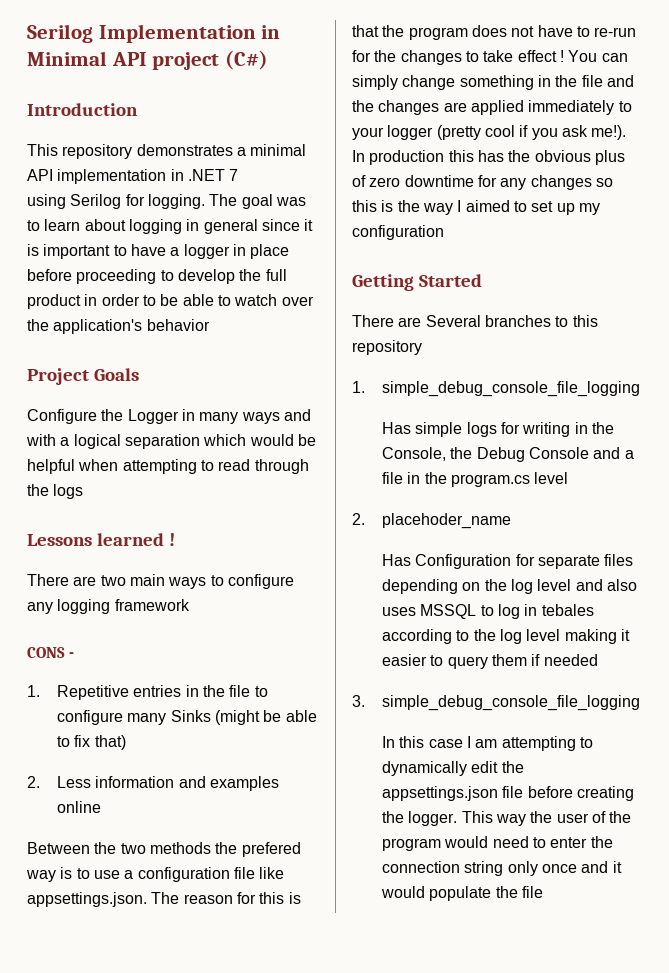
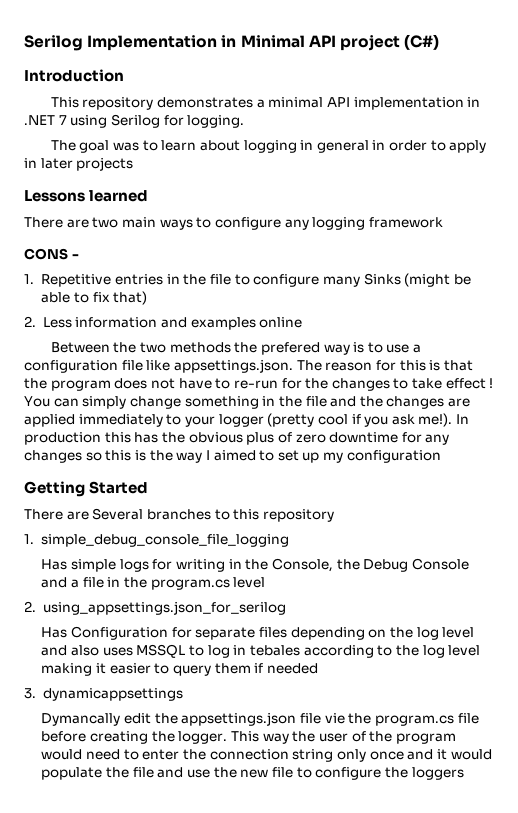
(239, 175) // -> (67, 120) none
(205, 201) none -> (245, 121) //
[261,219,314,231] [27,244,290,259] [27,269,287,284] [27,294,314,309] [27,319,210,334] [27,368,140,385] [27,409,311,424] [26,434,316,449] [27,459,309,474] [27,484,84,499] since it is important to have a logger in place before proceeding to develop the full product in order to be able to watch over the application's behavior // Project Goals // Configure the Logger in many ways and with a logical separation which would be helpful when attempting to read through the logs -> [372,140,487,153] [24,157,134,171] in order to apply in later projects
[169,533,176,546] ! -> (149, 196) none
[382,513,512,529] placehoder_name -> [42,601,286,615] using_appsettings.json_for_serilog
[382,695,641,711] [382,736,593,751] [382,761,524,776] [382,786,499,801] simple_debug_console_file_logging // In this case I am attempting to dynamically edit the appsettings.json -> [42,688,183,701] [41,712,454,726] dynamicappsettings // Dymancally edit the appsettings.json file vie the program.cs
(544, 892) none -> [157,767,464,780] and use the new file to configure the loggers

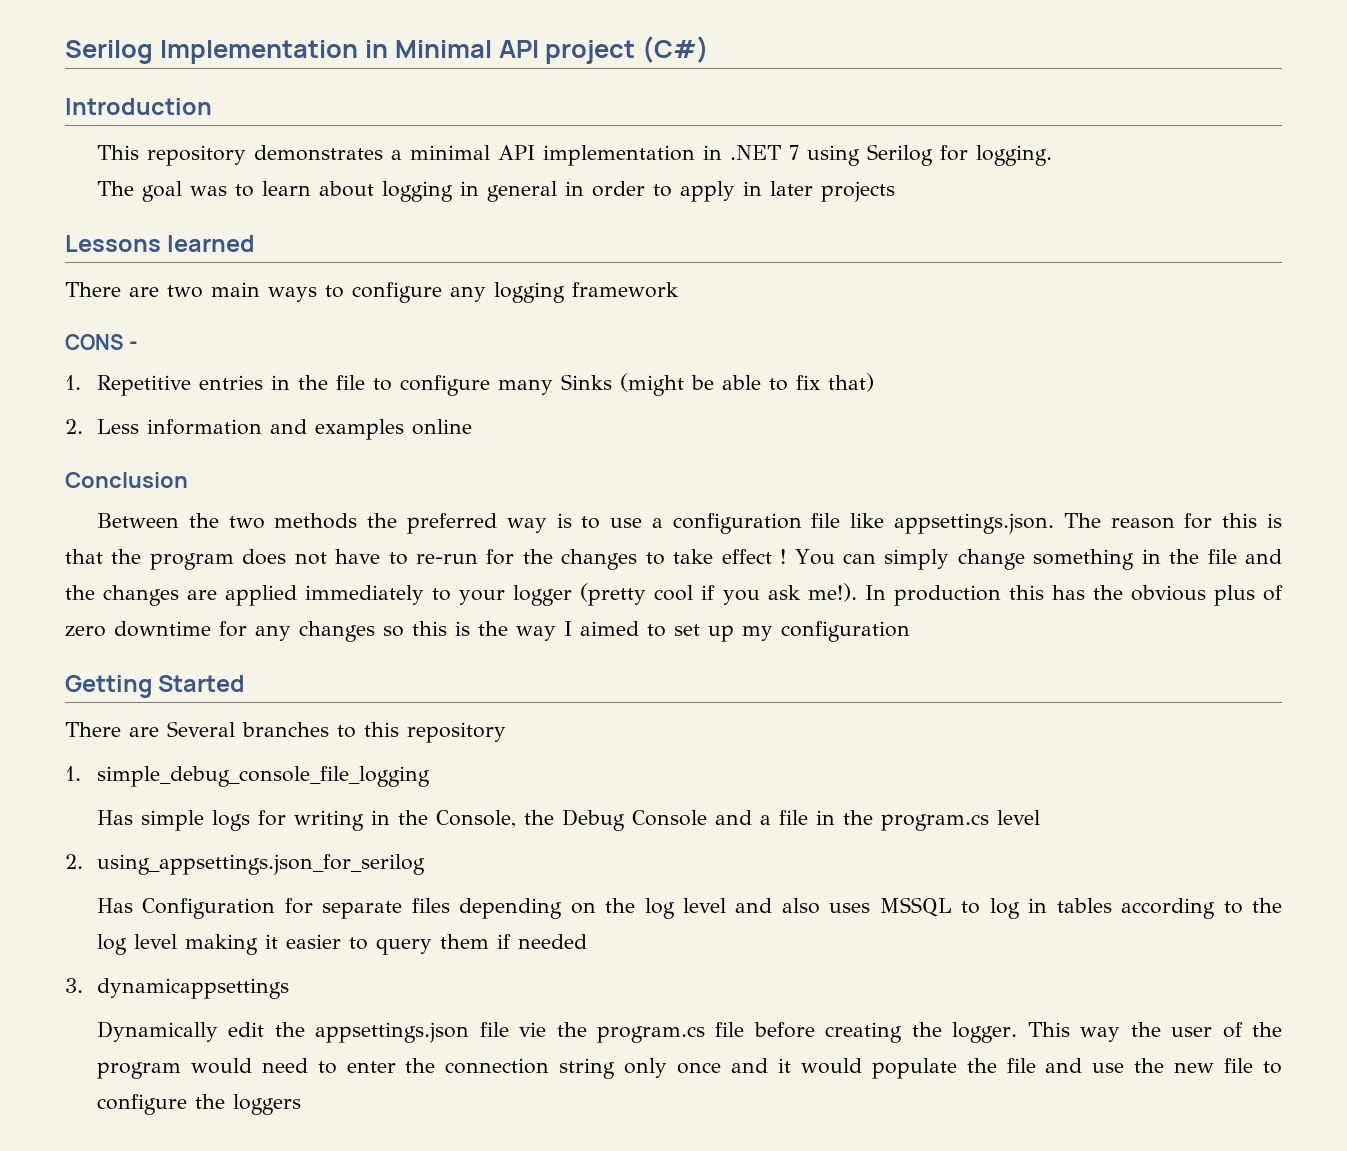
(303, 322) none -> [65,472,188,488] // Conclusion
[260,342,320,355] prefered -> [406,513,497,534] preferred
[249,645,300,656] tebales -> [1056,898,1112,913] tables
[41,713,121,726] Dymancally -> [96,1021,218,1042] Dynamically

